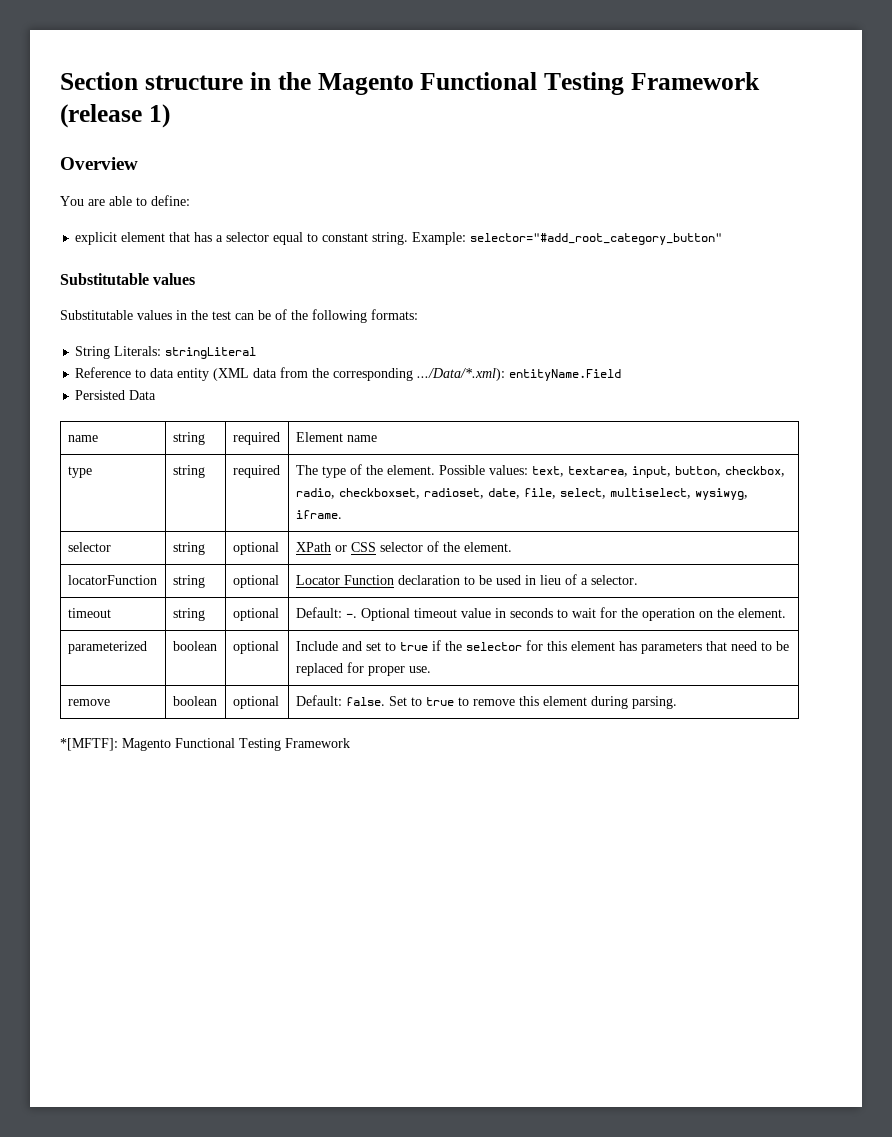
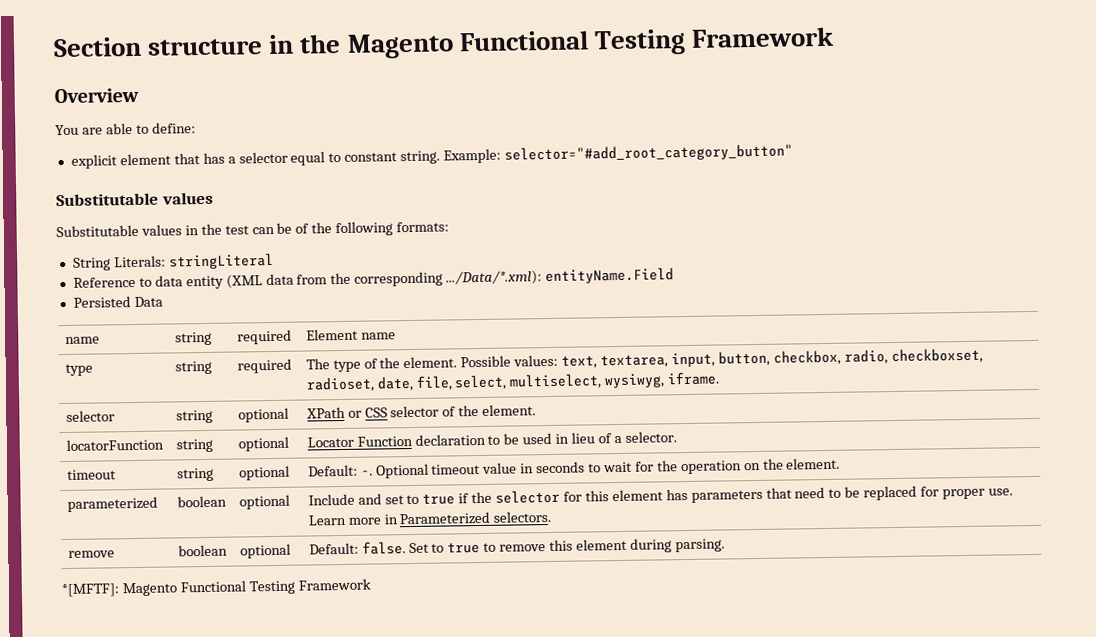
[60,104,170,128] (release 1) -> (836, 37) none
(431, 669) none -> [307,510,552,526] Learn more in Parameterized selectors.

